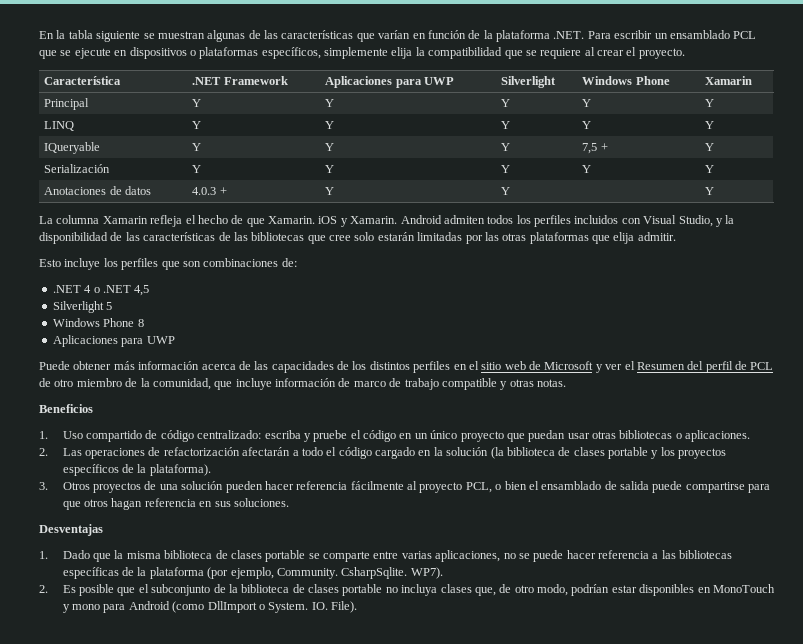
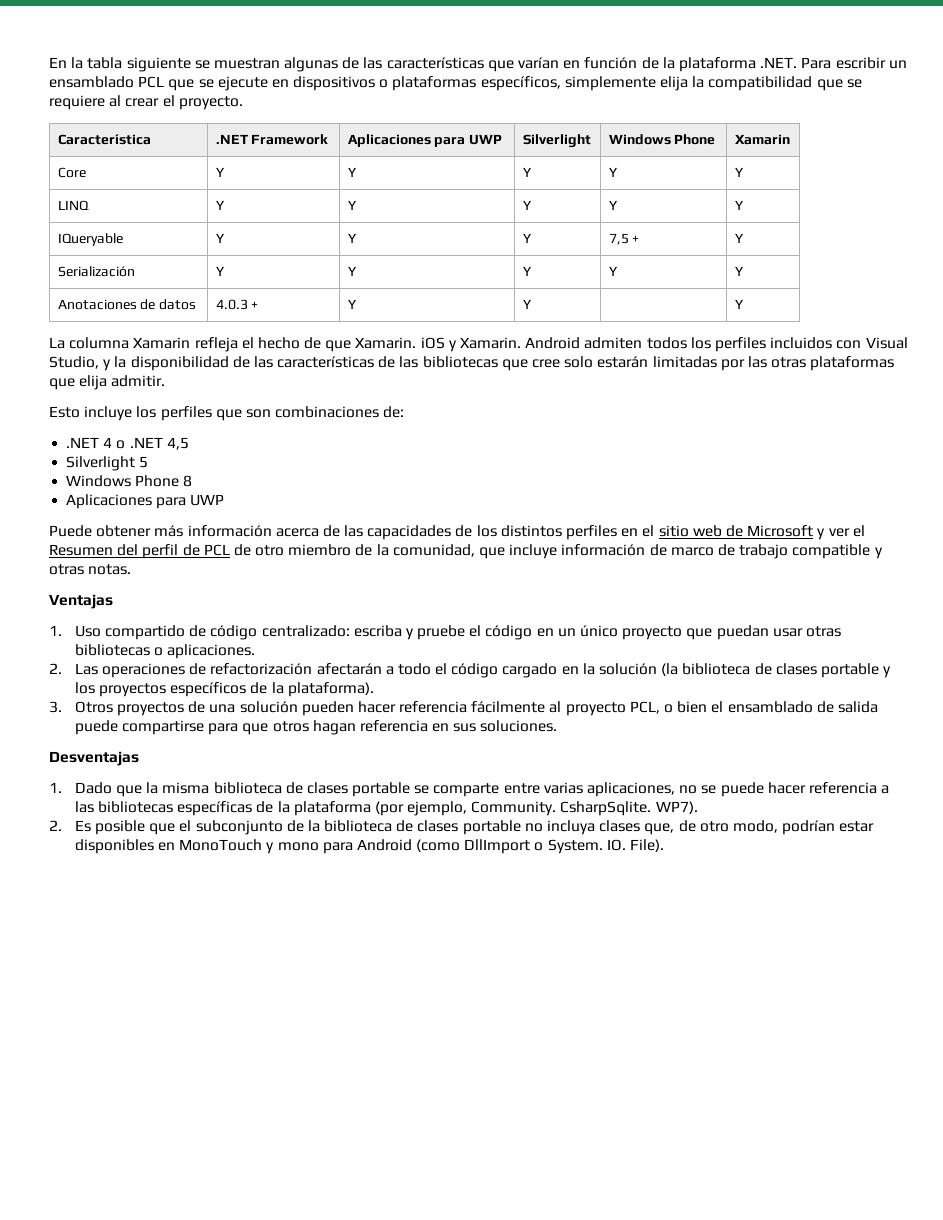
[44,98,90,110] Principal -> [57,167,86,178] Core
[39,404,93,413] Beneficios -> [49,594,113,609] Ventajas

